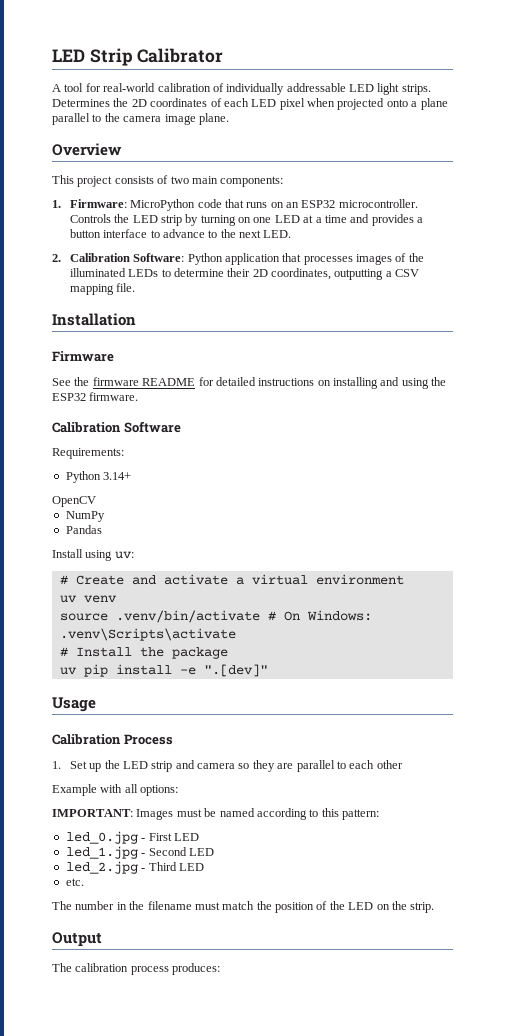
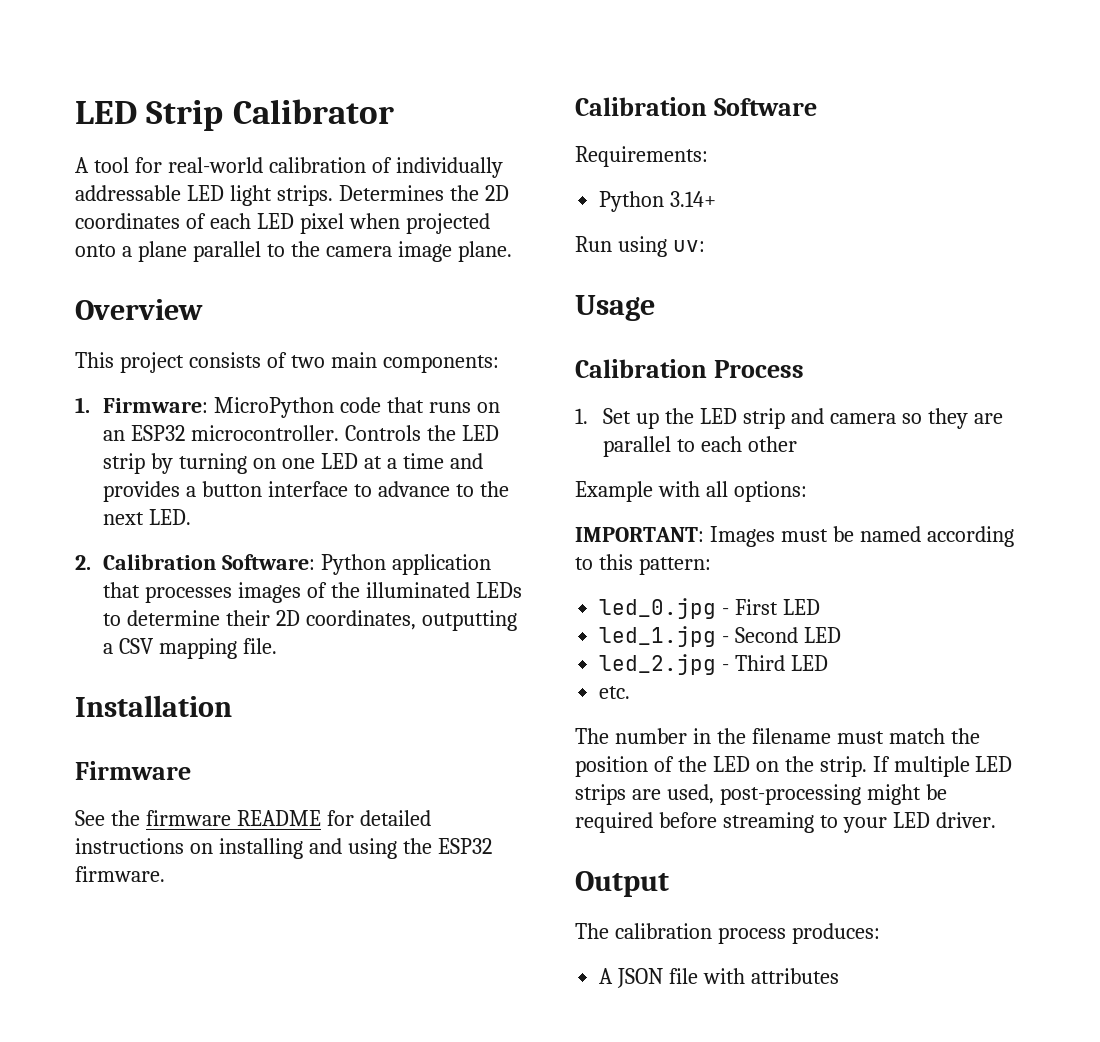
[52,496,96,507] [65,511,105,522] [65,525,102,534] [52,549,134,561] [59,574,404,585] [59,595,117,603] [59,610,372,623] [59,628,236,641] [59,647,228,659] [59,664,268,677] OpenCV // NumPy // Pandas // Install using uv: // # Create and activate a virtual environment // uv venv // source .venv/bin/activate # On Windows: .venv\Scripts\activate // # Install the package // uv pip install -e ".[dev]" -> [575,236,705,257] Run using uv:
(435, 907) none -> [872,756,1013,777] [575,784,947,805] [575,812,996,833] If multiple LED strips are used, post-processing might be required before streaming to your LED driver.
(221, 969) none -> [599,968,839,988] // A JSON file with attributes

